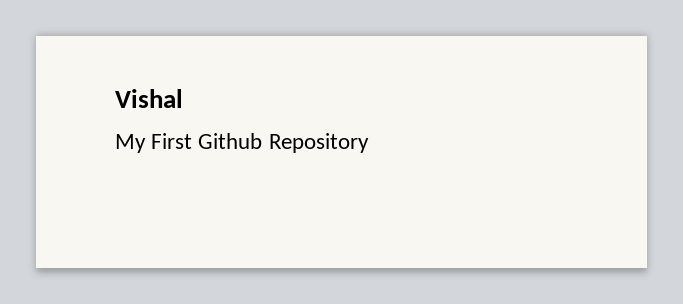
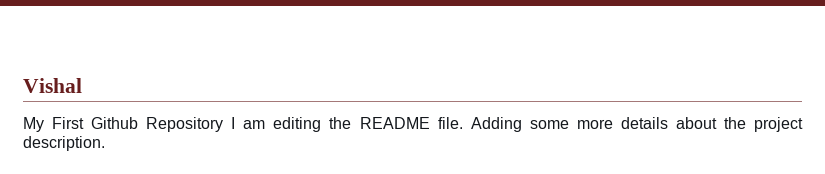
(369, 143) none -> [231,117,803,132] [23,136,105,151] I am editing the README file. Adding some more details about the project description.

